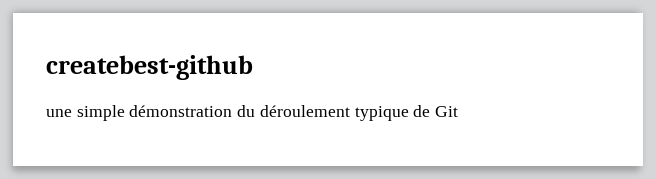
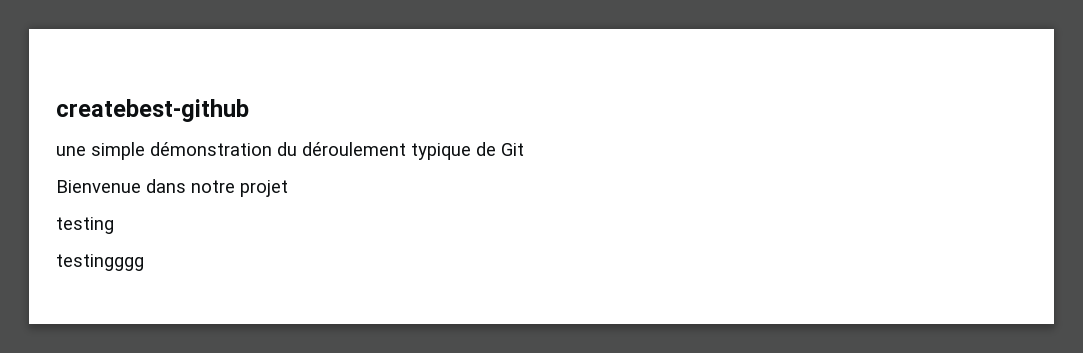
(459, 111) none -> [56,179,288,197] [56,217,114,234] [56,254,144,271] // Bienvenue dans notre projet // testing // testingggg

